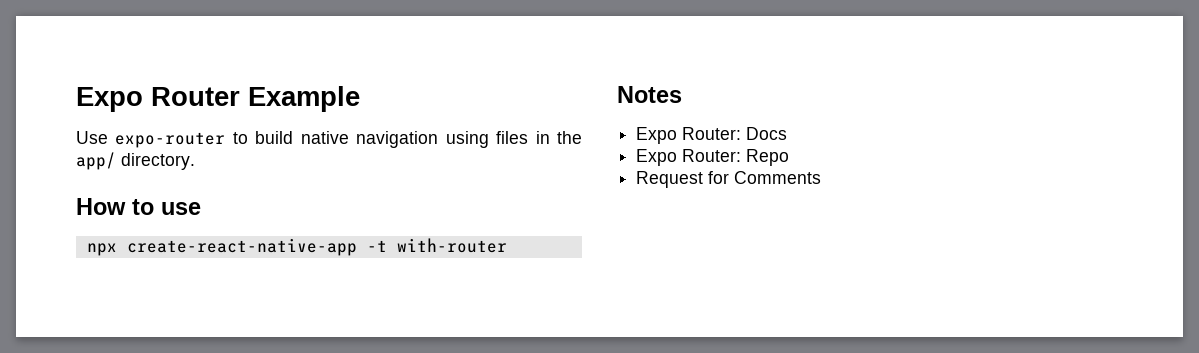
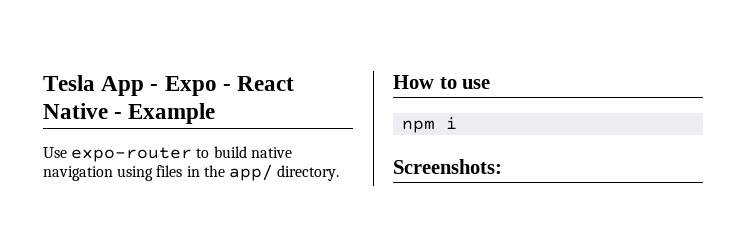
[76,87,240,112] Expo Router -> [43,75,295,96] [43,103,123,119] Tesla App - Expo - React Native -
[86,238,507,256] [617,86,682,103] [636,127,788,144] [636,149,790,166] [636,171,822,188] npx create-react-native-app -t with-router // Notes // Expo Router: Docs // Expo Router: Repo // Request for Comments -> [402,117,458,133] [393,159,502,174] npm i // Screenshots:

